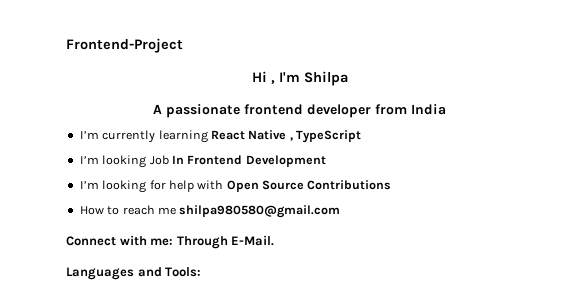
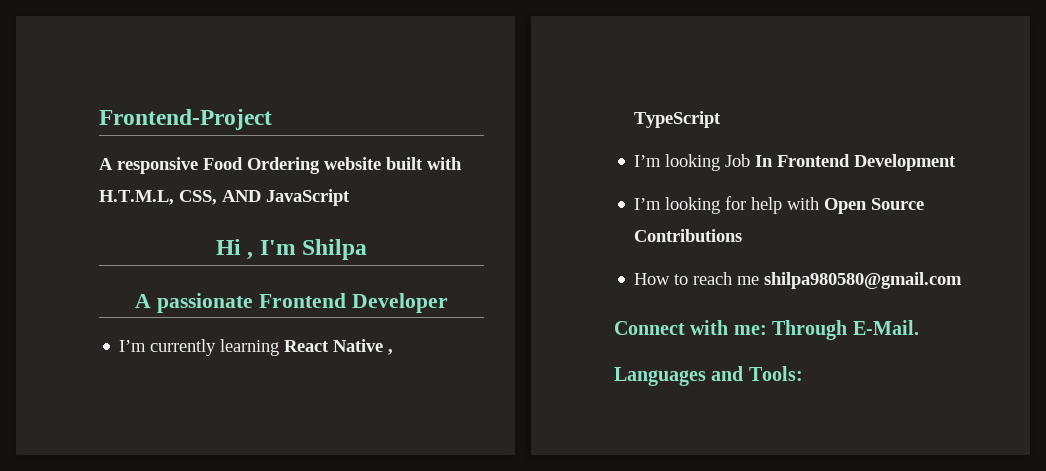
(183, 45) none -> [99,157,462,174] [99,189,350,206] // A responsive Food Ordering website built with H.T.M.L, CSS, AND JavaScript
[244,104,446,118] frontend developer from India -> [258,293,448,313] Frontend Developer

